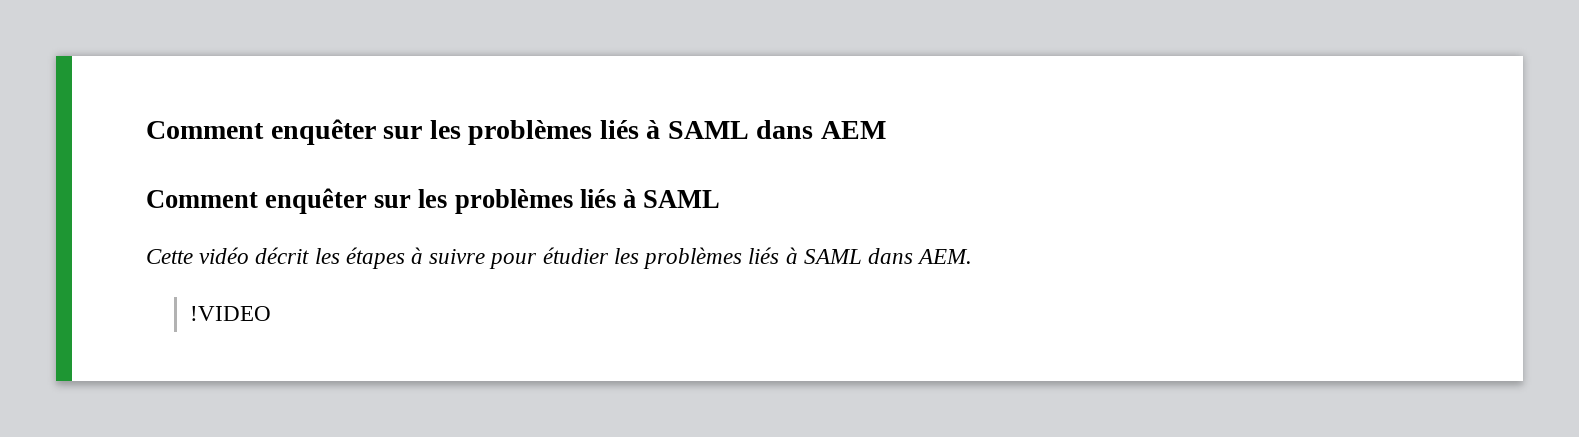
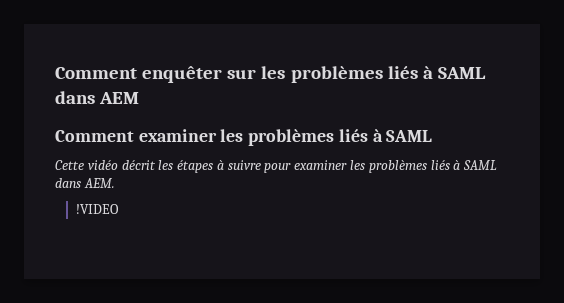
[265,188,412,214] enquêter sur -> [138,129,217,142] examiner
[542,247,609,264] étudier -> [294,160,348,170] examiner

